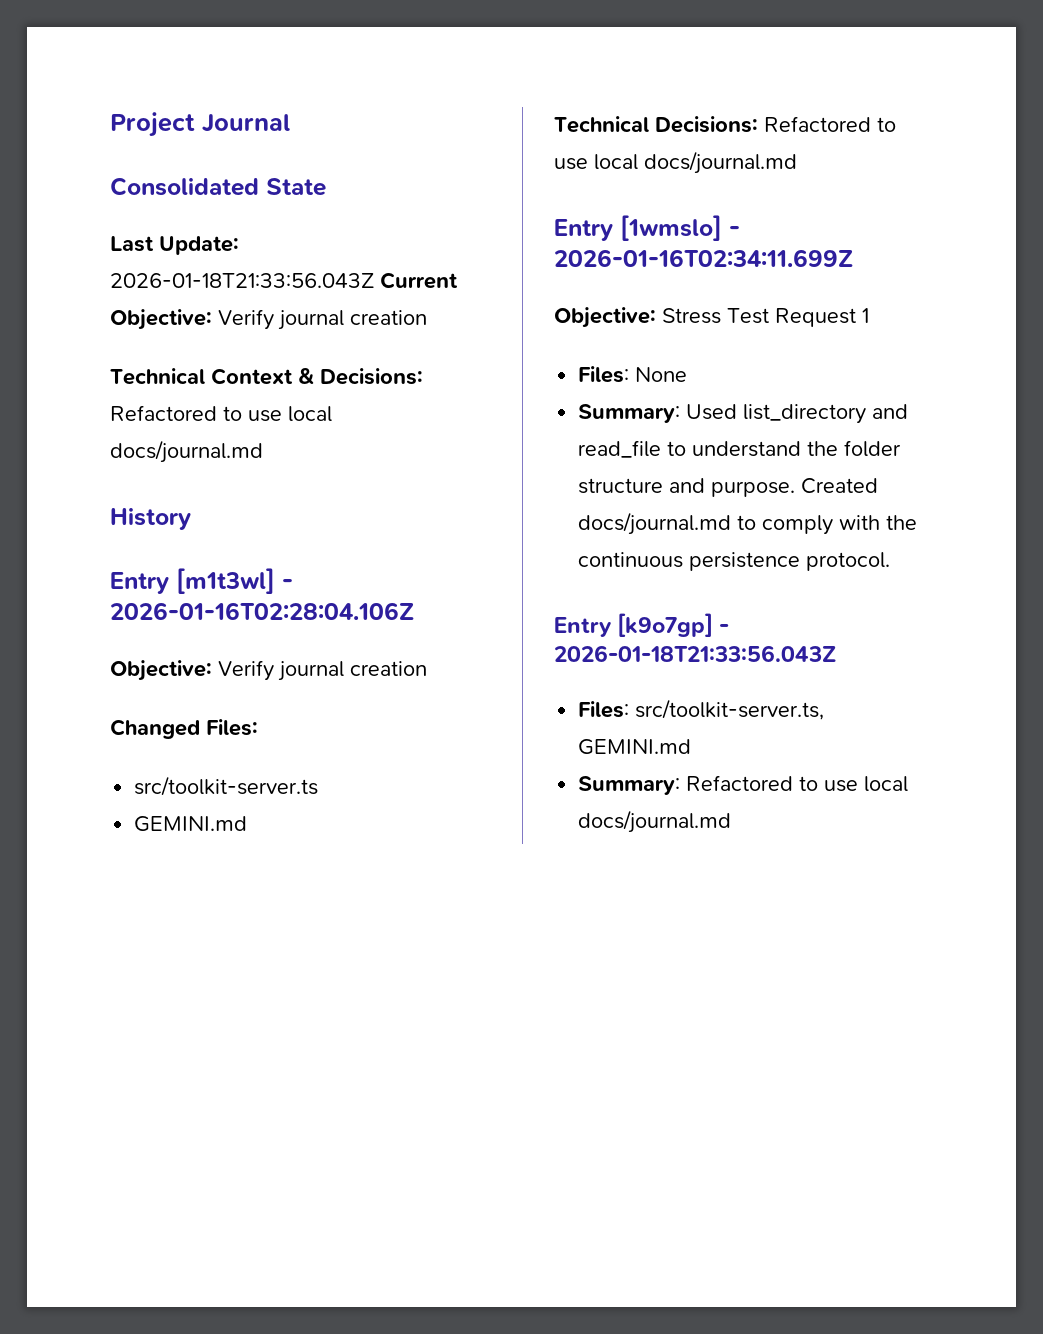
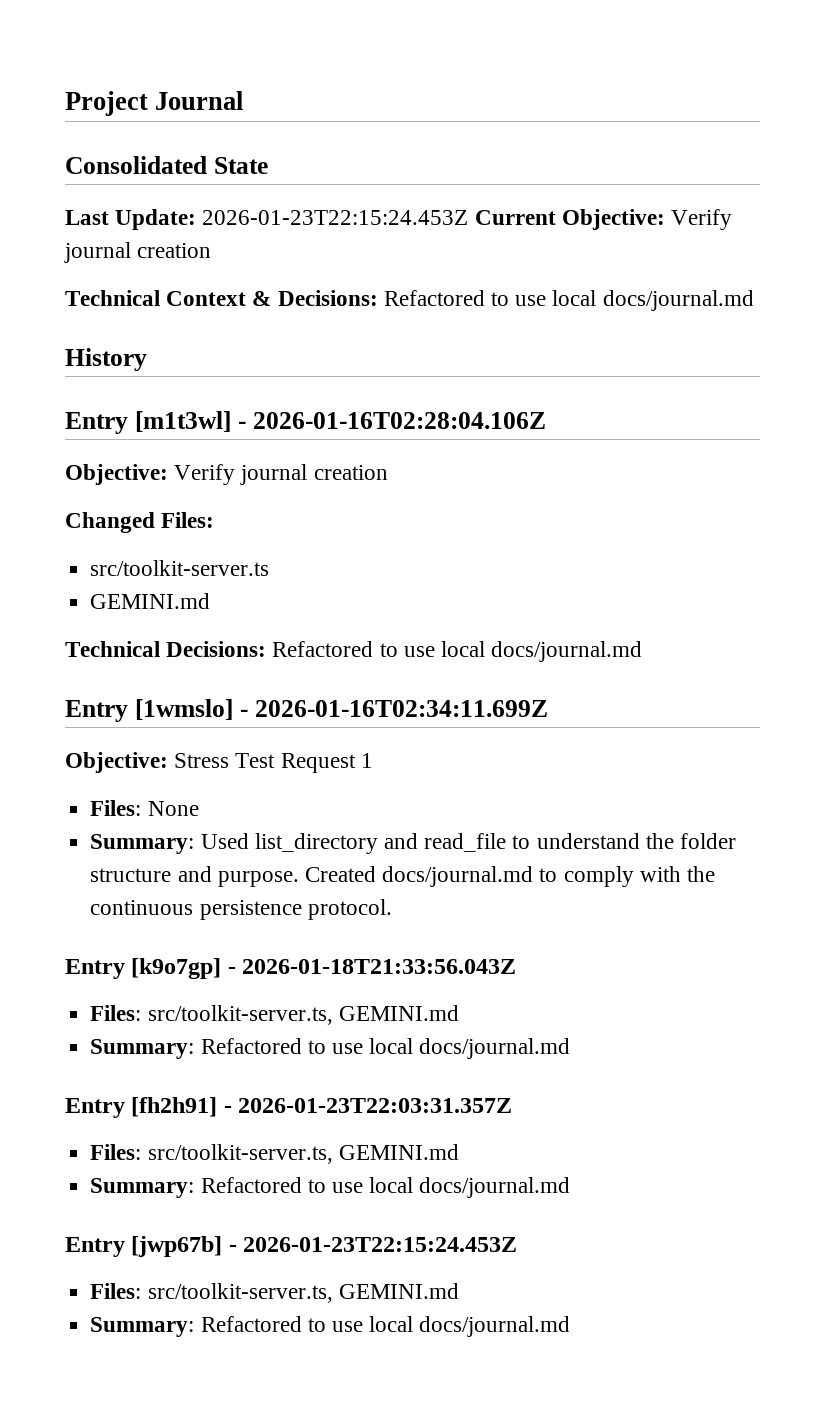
[110,273,374,288] 2026-01-18T21:33:56.043Z -> [202,210,469,225] 2026-01-23T22:15:24.453Z
(732, 821) none -> [65,1097,513,1118] [90,1144,459,1164] [90,1177,571,1198] [65,1236,518,1257] [90,1283,459,1303] [90,1316,571,1337] // Entry [fh2h91] - 2026-01-23T22:03:31.357Z // Files: src/toolkit-server.ts, GEMINI.md // Summary: Refactored to use local docs/journal.md // Entry [jwp67b] - 2026-01-23T22:15:24.453Z // Files: src/toolkit-server.ts, GEMINI.md // Summary: Refactored to use local docs/journal.md

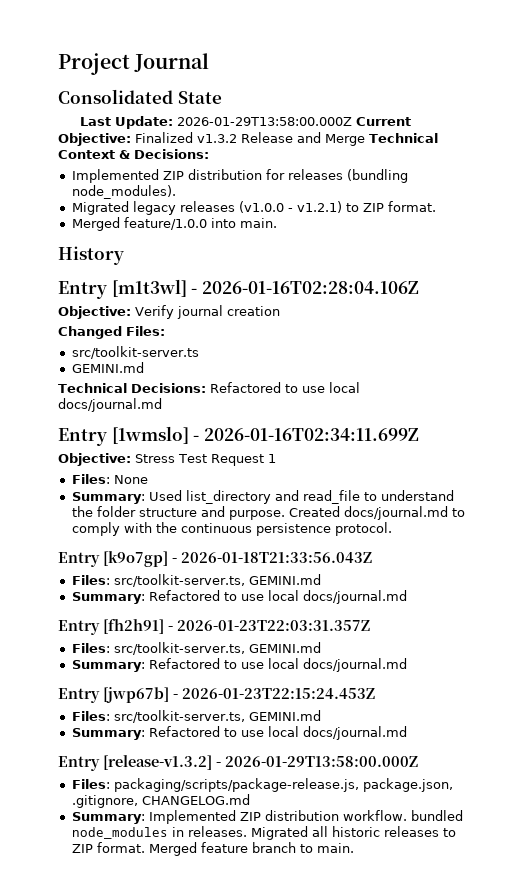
[202,210,469,225] 2026-01-23T22:15:24.453Z -> [176,117,352,126] 2026-01-29T13:58:00.000Z
[671,209,733,230] [64,242,212,263] Verify journal creation // -> [135,132,365,146] Finalized v1.3.2 Release and Merge
[383,290,754,311] Refactored to use local docs/journal.md -> [71,169,408,183] [71,185,176,199] [71,201,436,215] [71,217,277,231] // Implemented ZIP distribution for releases (bundling node_modules). // Migrated legacy releases (v1.0.0 - v1.2.1) to ZIP format. // Merged feature/1.0.0 into main.
(571, 1326) none -> [58,755,418,771] [71,778,453,792] [71,794,250,808] [71,810,463,824] [71,826,456,840] [71,842,354,856] // Entry [release-v1.3.2] - 2026-01-29T13:58:00.000Z // Files: packaging/scripts/package-release.js, package.json, .gitignore, CHANGELOG.md // Summary: Implemented ZIP distribution workflow. bundled node_modules in releases. Migrated all historic releases to ZIP format. Merged feature branch to main.

